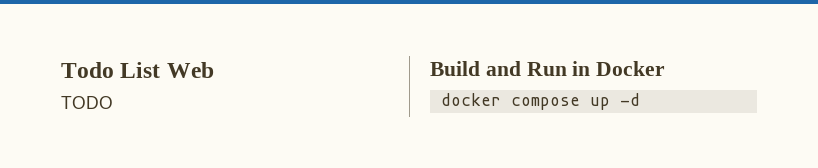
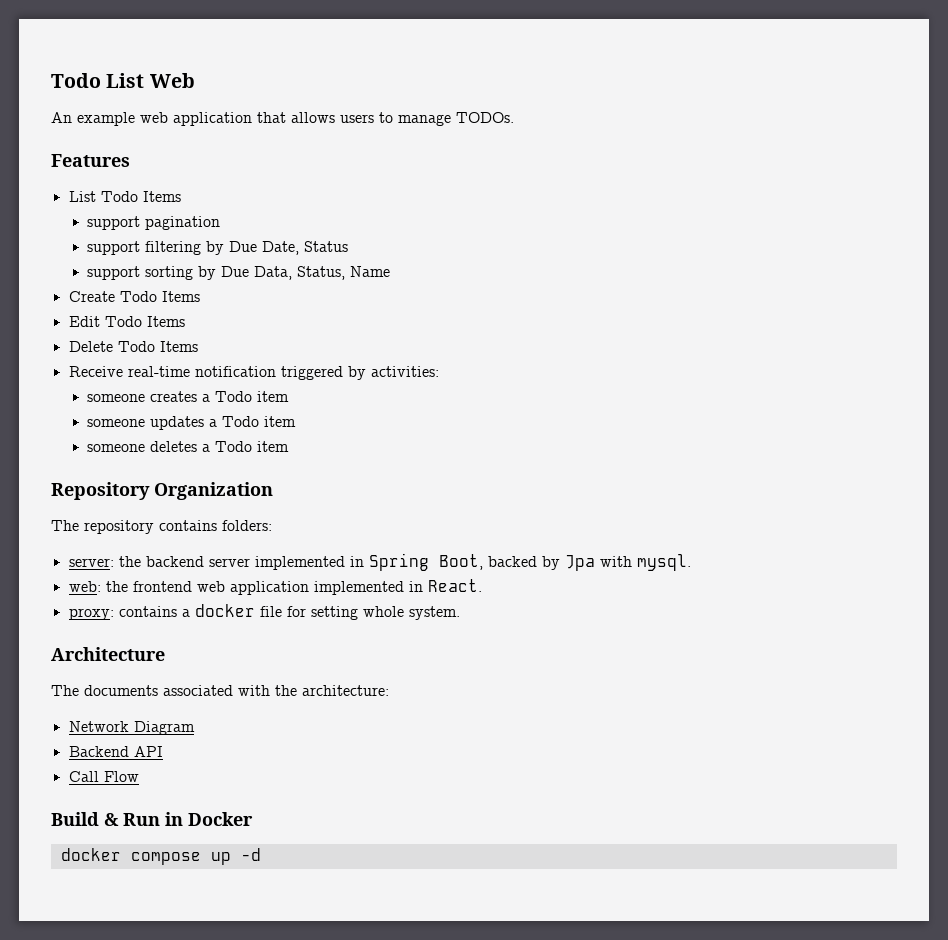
[61,96,113,109] TODO -> [51,112,514,126] [51,154,130,167] [68,191,181,202] [87,216,221,230] [87,241,349,255] [87,266,391,280] [68,291,200,302] [68,316,185,327] [68,341,198,352] [68,366,439,380] [87,391,290,402] [87,416,297,430] [87,441,290,452] [51,482,273,500] [51,520,272,534] [68,553,691,571] [68,579,482,595] [68,604,460,620] [51,647,165,661] [51,685,389,696] [68,721,195,735] [68,746,163,757] [68,771,139,782] An example web application that allows users to manage TODOs. // Features // List Todo Items // support pagination // support filtering by Due Date, Status // support sorting by Due Data, Status, Name // Create Todo Items // Edit Todo Items // Delete Todo Items // Receive real-time notification triggered by activities: // someone creates a Todo item // someone updates a Todo item // someone deletes a Todo item // Repository Organization // The repository contains folders: // server: the backend server implemented in Spring Boot, backed by Jpa with mysql. // web: the frontend web application implemented in React. // proxy: contains a docker file for setting whole system. // Architecture // The documents associated with the architecture: // Network Diagram // Backend API // Call Flow
[485,61,521,76] and -> [104,813,119,826] &

